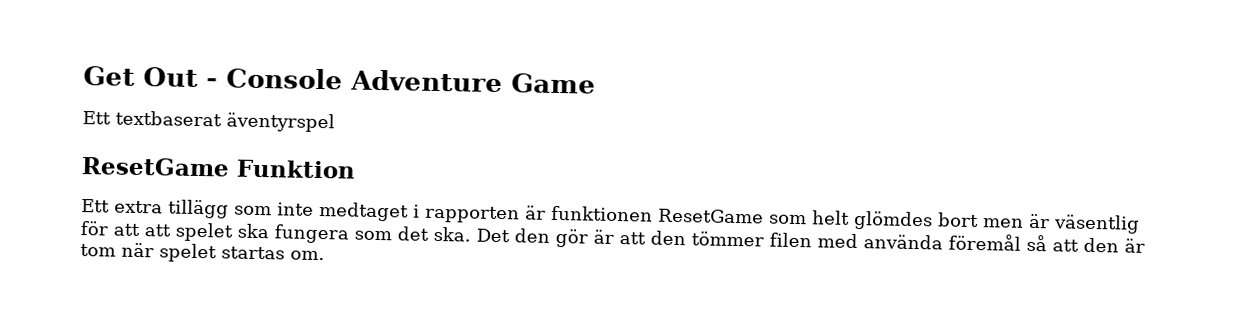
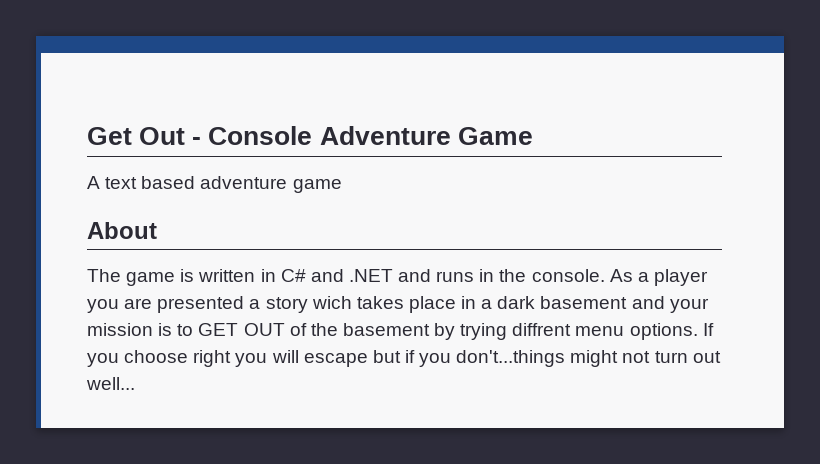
[82,110,335,133] [81,157,356,179] [81,199,1140,234] [80,221,1145,253] [80,242,325,263] Ett textbaserat äventyrspel // ResetGame Funktion // Ett extra tillägg som inte medtaget i rapporten är funktionen ResetGame som helt glömdes bort men är väsentlig för att att spelet ska fungera som det ska. Det den gör är att den tömmer filen med använda föremål så att den är tom när spelet startas om. -> [87,176,342,193] [87,222,157,239] [87,269,708,286] [87,296,709,313] [87,323,714,340] [87,350,721,367] [86,377,135,390] A text based adventure game // About // The game is written in C# and .NET and runs in the console. As a player you are presented a story wich takes place in a dark basement and your mission is to GET OUT of the basement by trying diffrent menu options. If you choose right you will escape but if you don't...things might not turn out well...

